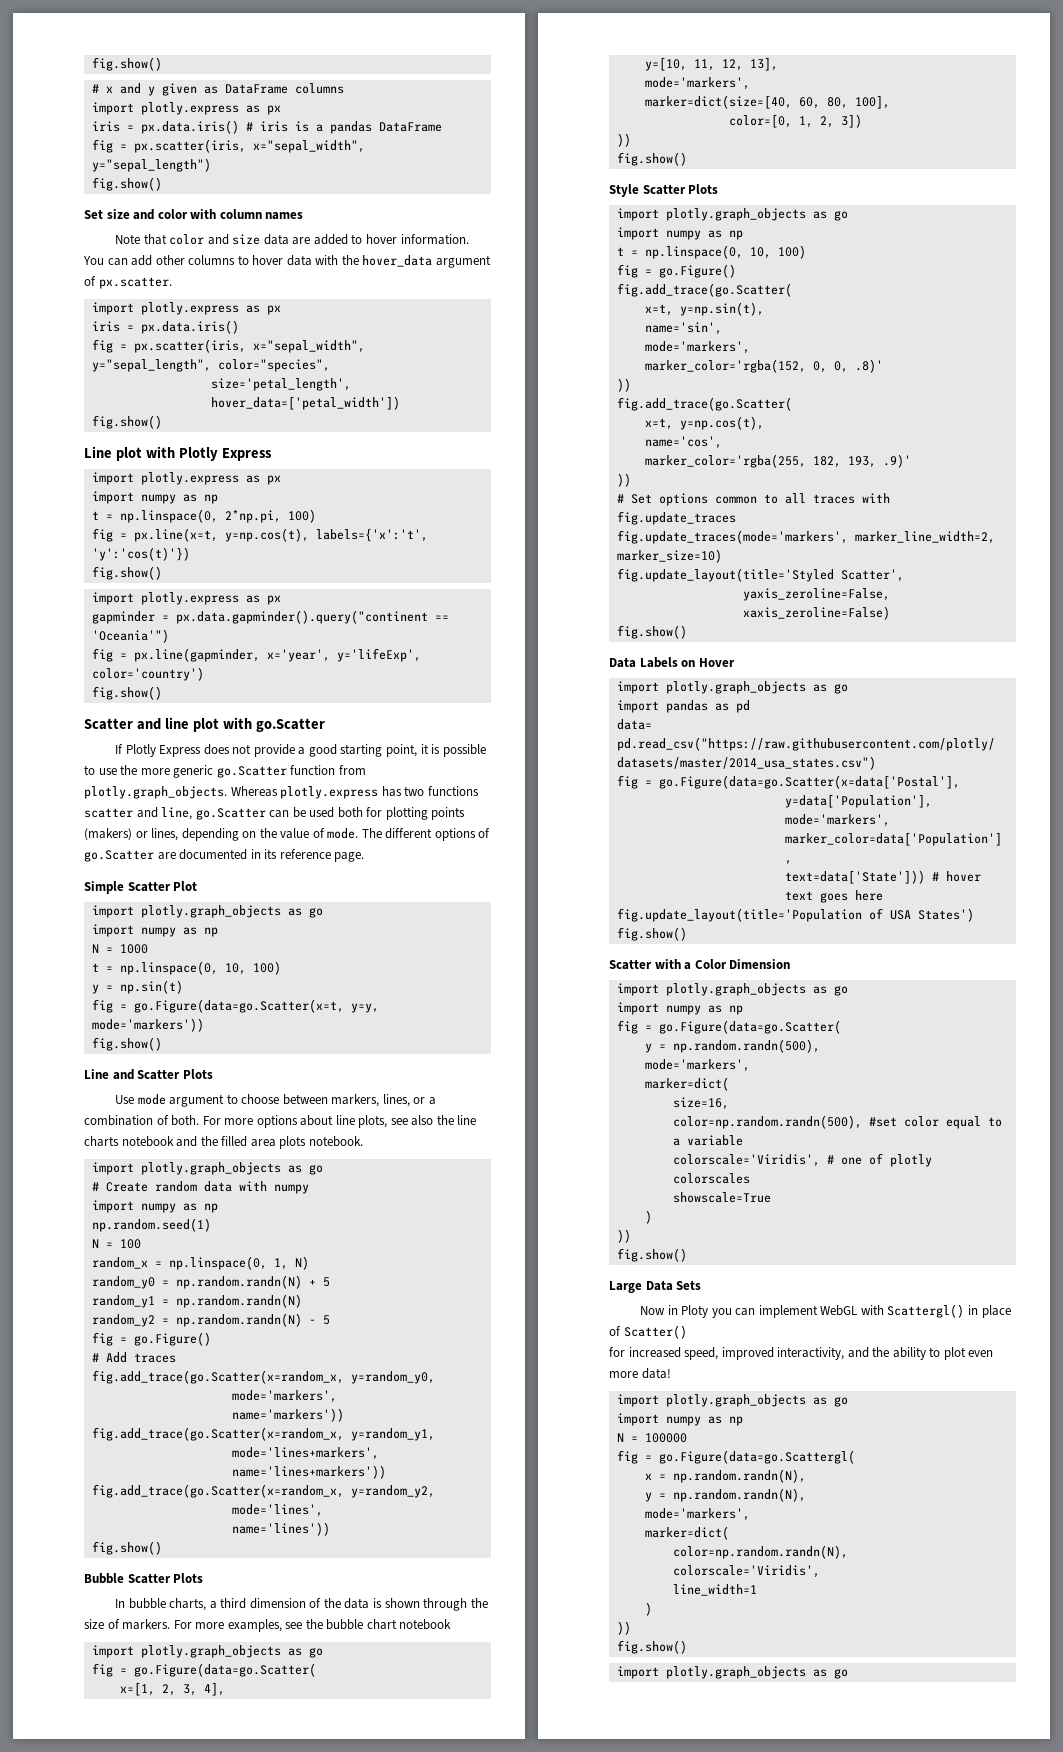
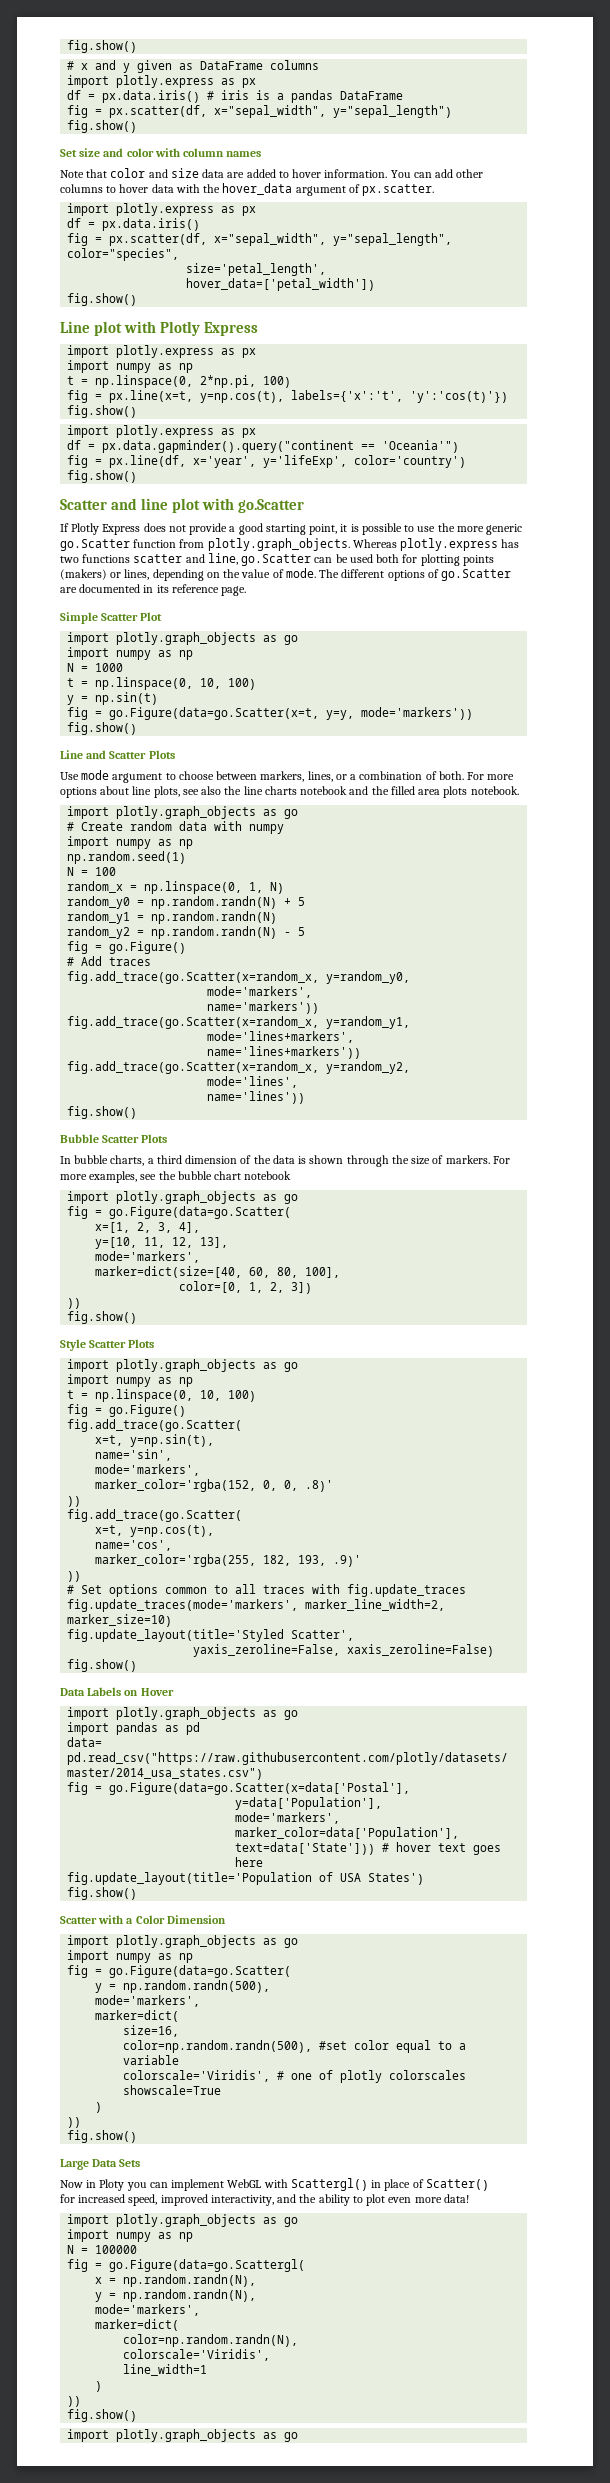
[91,121,120,132] iris -> [67,90,82,100] df
[133,139,246,153] px.scatter(iris, -> [109,105,208,118] px.scatter(df,
[91,321,120,332] iris -> [67,218,82,228] df
[133,339,246,353] px.scatter(iris, -> [109,233,208,246] px.scatter(df,
[91,611,155,624] gapminder -> [67,440,82,450] df
[133,648,260,662] px.line(gapminder, -> [109,455,187,468] px.line(df,

